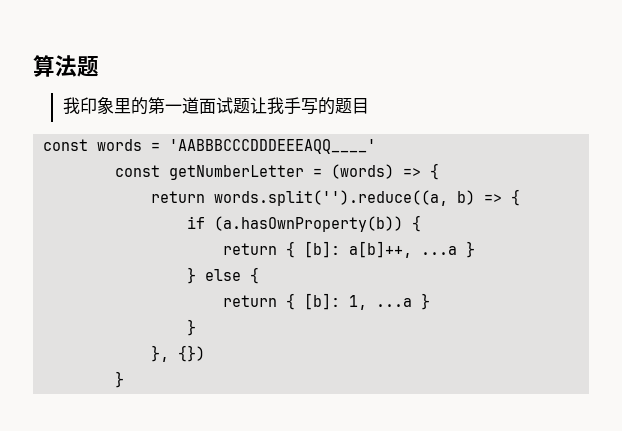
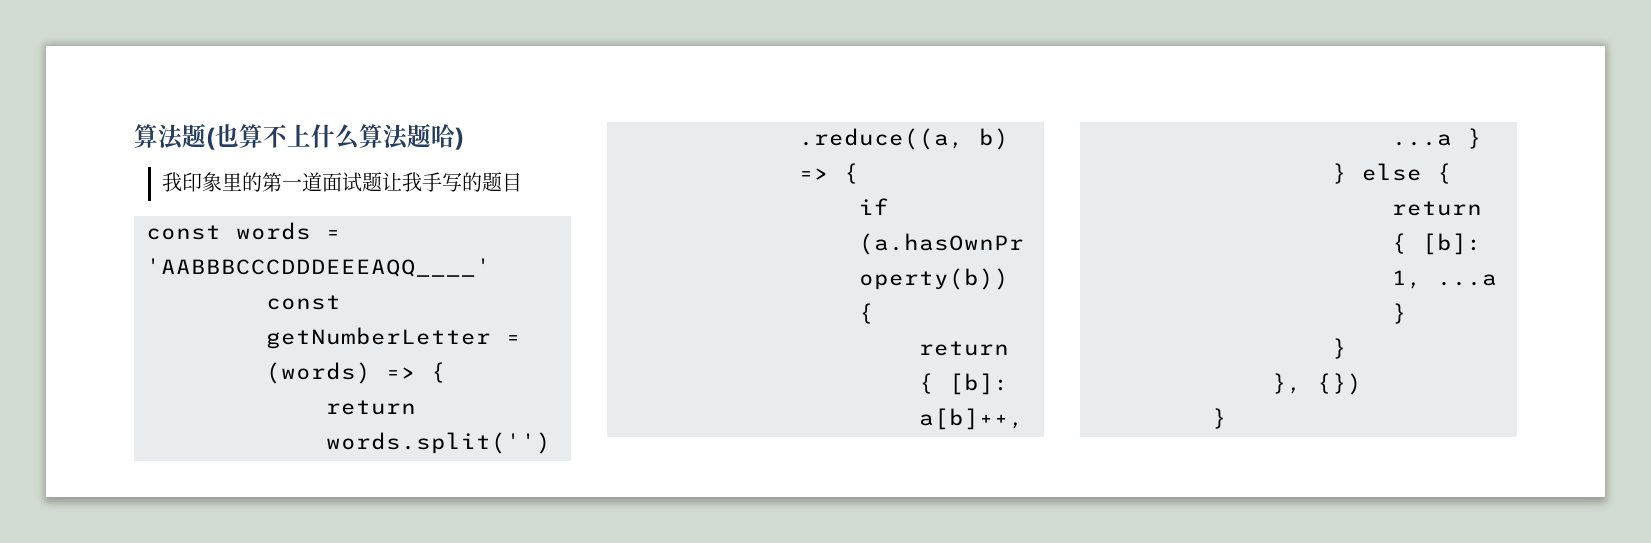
[33,55,99,77] 算法题 -> [134,123,464,150] 算法题(也算不上什么算法题哈)

